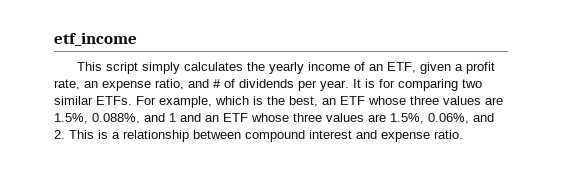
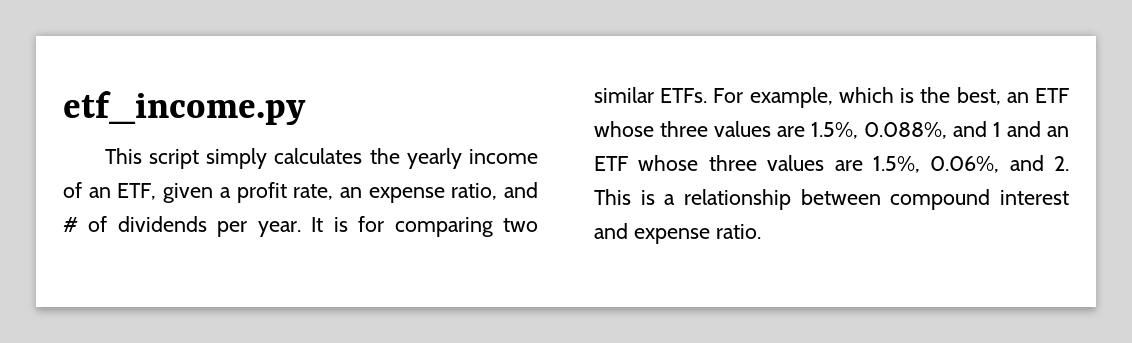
[54,32,137,46] etf_income -> [63,91,306,125] etf_income.py

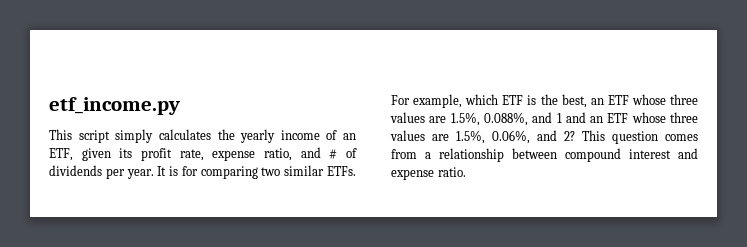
[219,187,231,198] a -> [119,148,133,158] its
[339,187,362,198] an -> (204, 155) none
(894, 95) none -> [502,95,524,105] ETF
[1054,156,1069,171] [594,189,655,205] 2. This is -> [564,130,698,144] [391,149,417,159] 2? This question comes from

